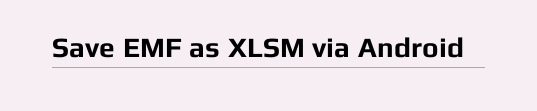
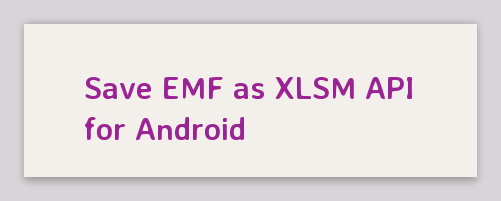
[312,38,351,58] via -> [365,77,414,99] [84,117,126,140] API for

